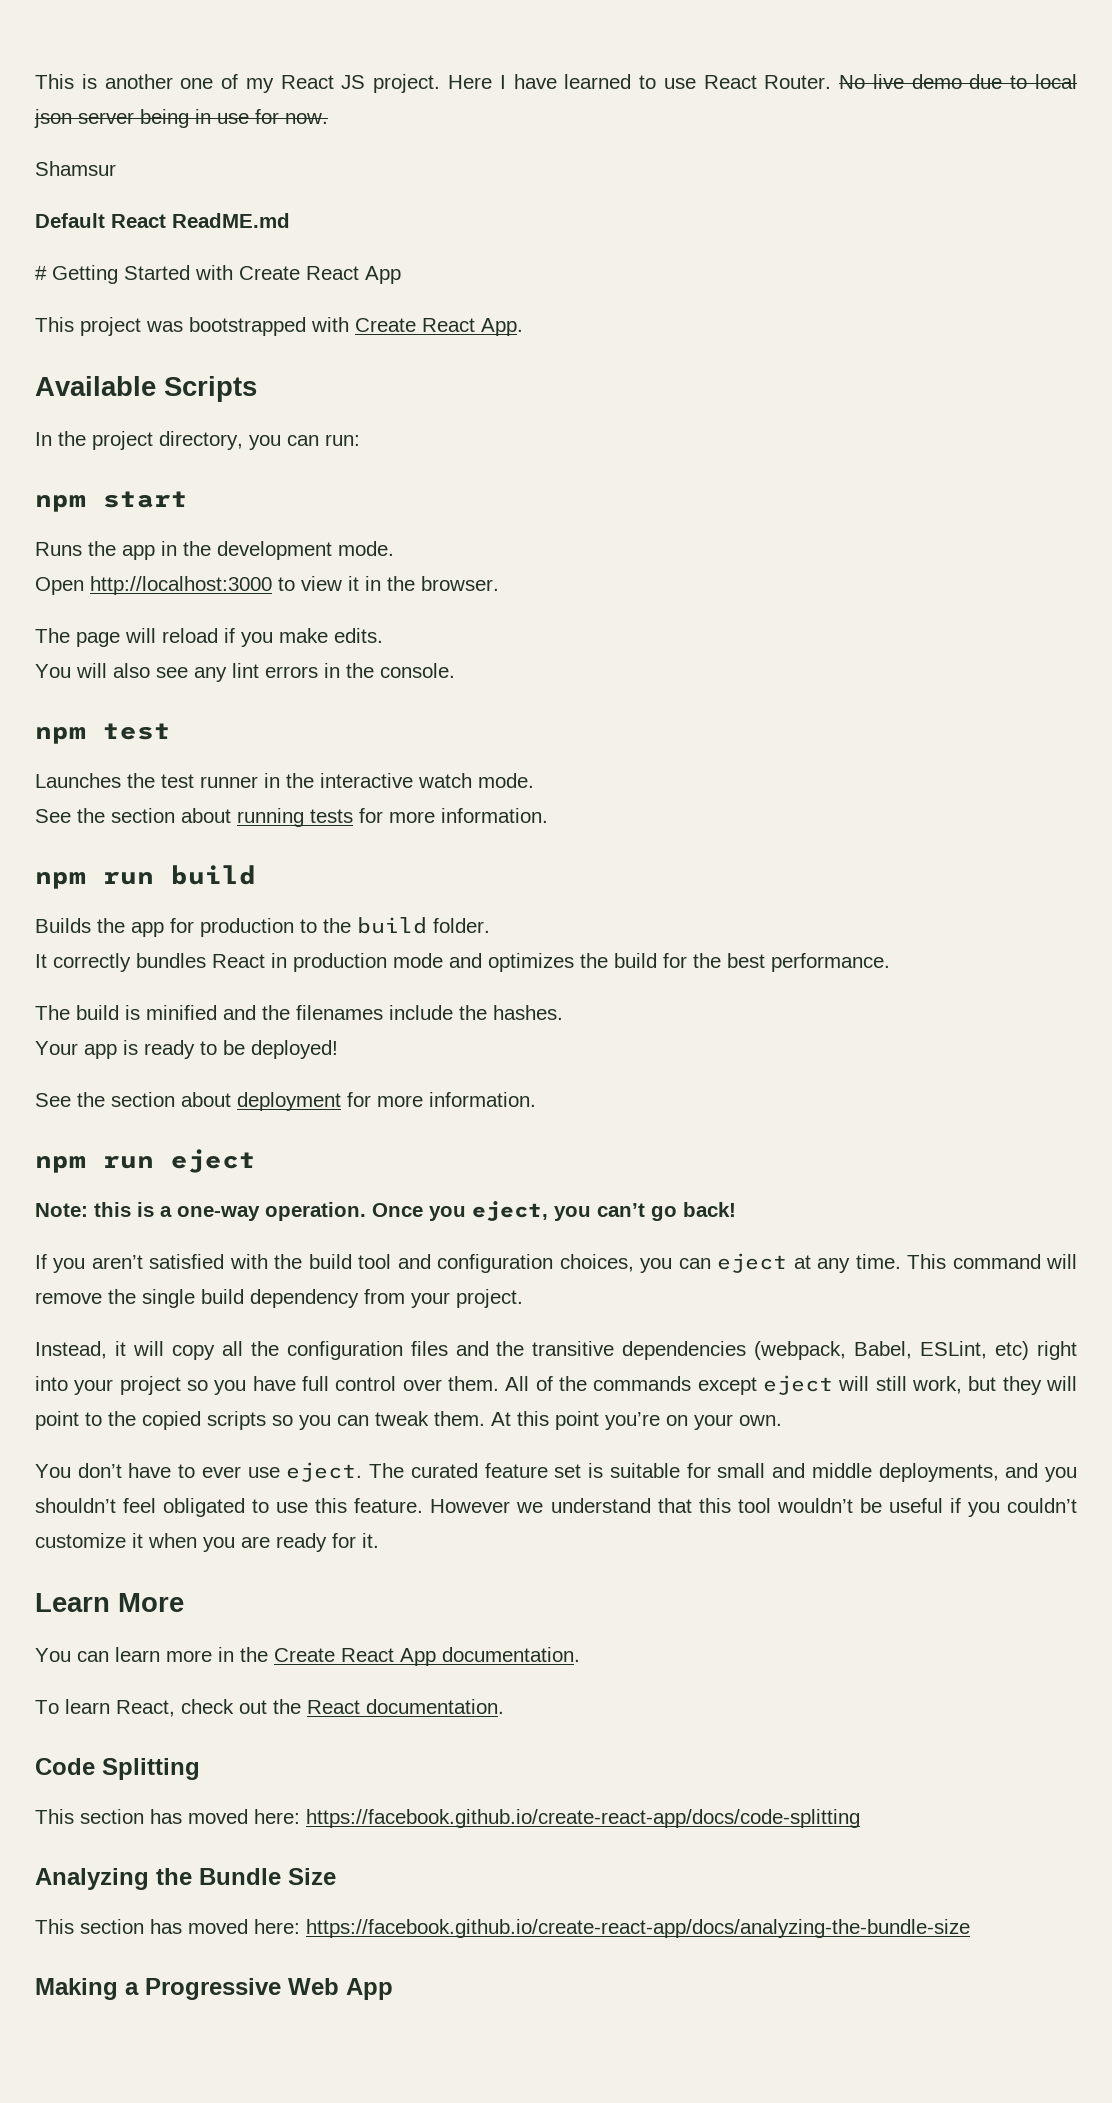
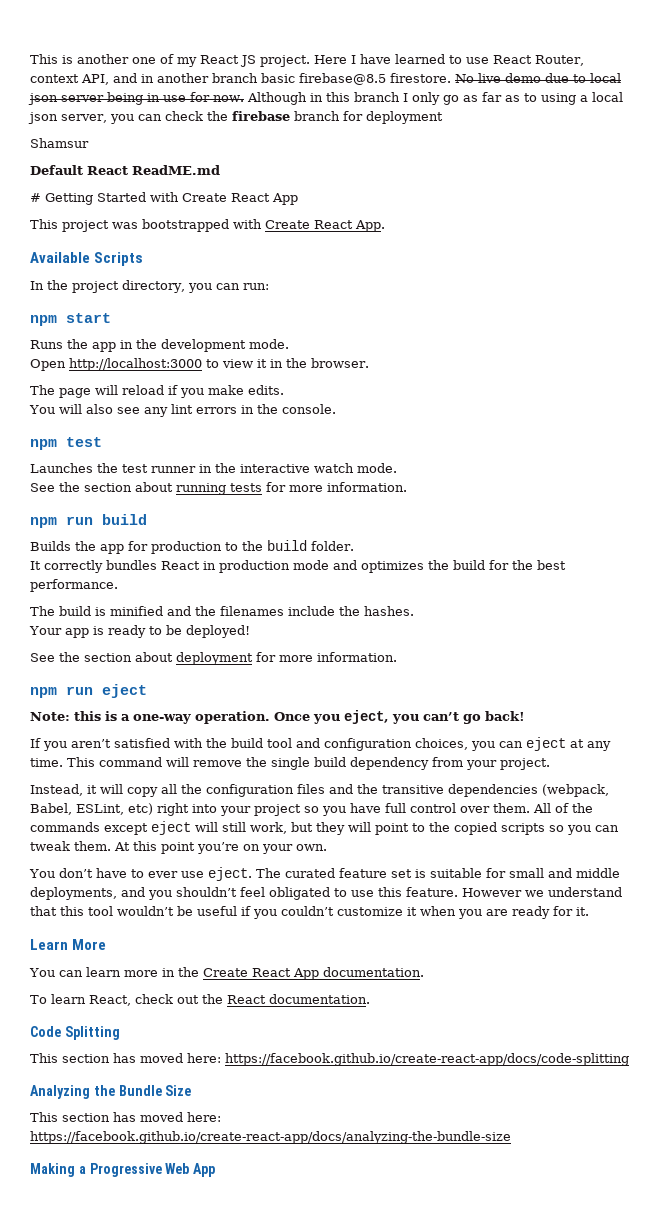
[764,75,832,89] Router. -> [535,55,584,66] [30,73,451,85] Router, context API, and in another branch basic firebase@8.5 firestore.
(328, 118) none -> [246,92,623,105] [28,111,443,124] Although in this branch I only go as far as to using a local json server, you can check the firebase branch for deployment

